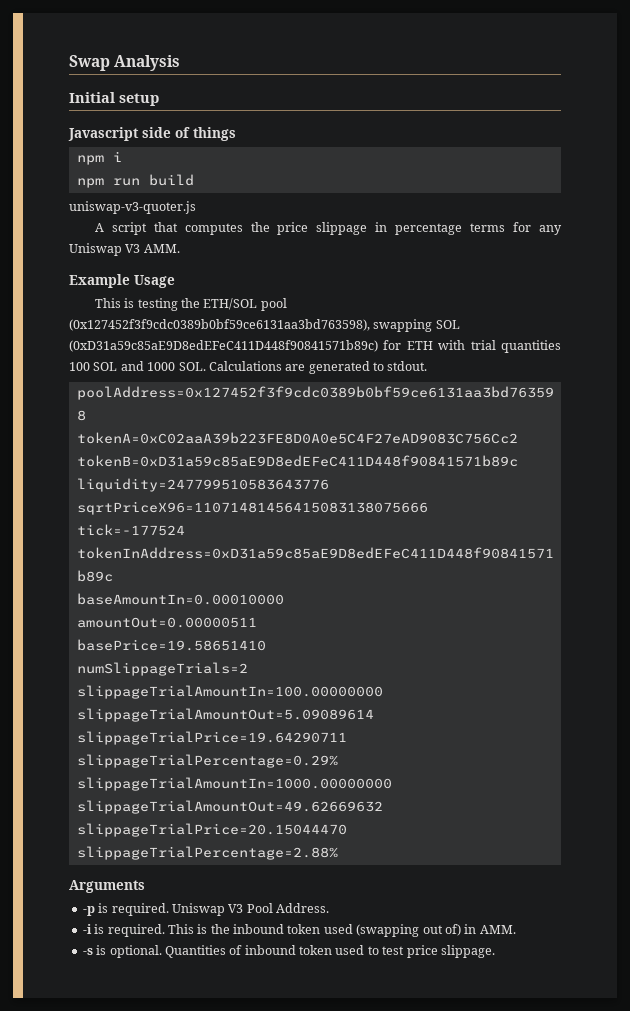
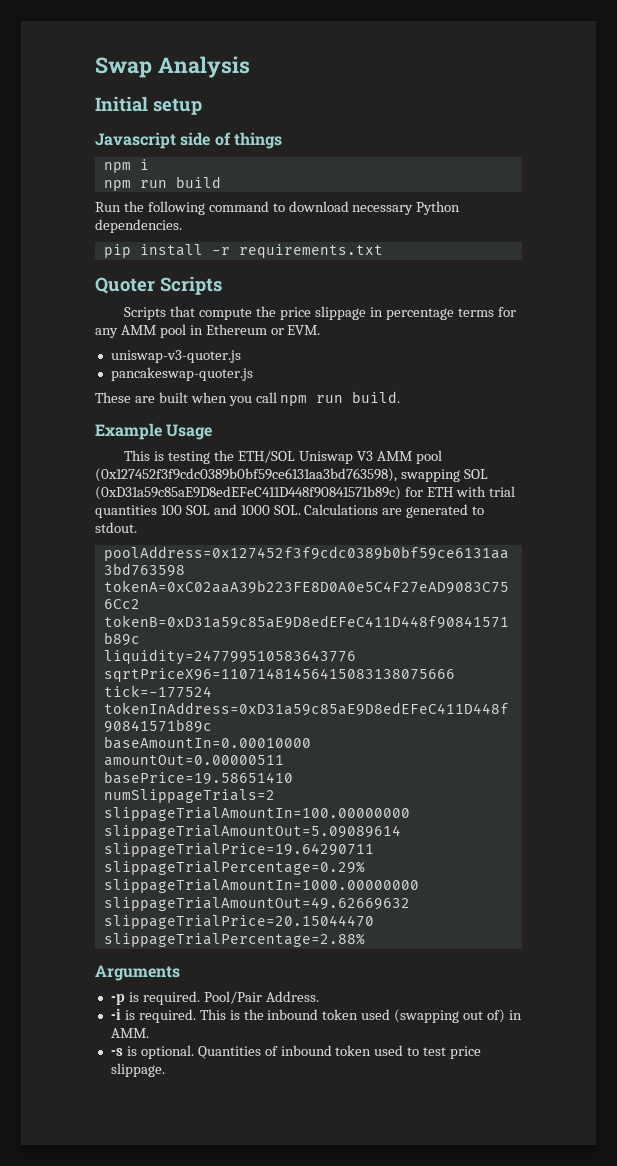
[69,201,196,214] [94,222,243,235] uniswap-v3-quoter.js // A script that computes -> [95,201,461,215] [95,219,182,233] [103,244,383,258] [95,276,222,295] [124,306,253,320] Run the following command to download necessary Python dependencies. // pip install -r requirements.txt // Quoter Scripts // Scripts that compute
[69,243,180,256] Uniswap V3 AMM. -> [120,324,321,338] [110,350,241,363] [110,367,253,381] [95,391,401,406] AMM pool in Ethereum or EVM. // uniswap-v3-quoter.js // pancakeswap-quoter.js // These are built when you call npm run build.
(258, 304) none -> [298,451,412,464] Uniswap V3 AMM
[171,903,273,916] Uniswap V3 Pool -> [203,991,262,1004] Pool/Pair

